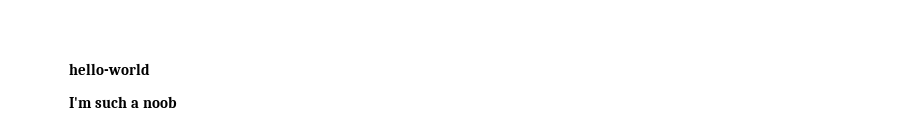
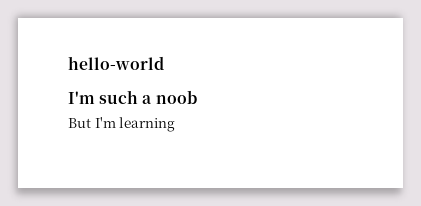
(178, 102) none -> [68,117,176,132] // But I'm learning

